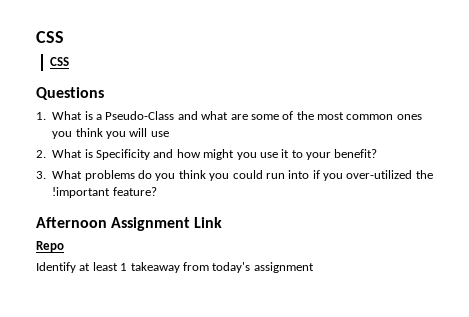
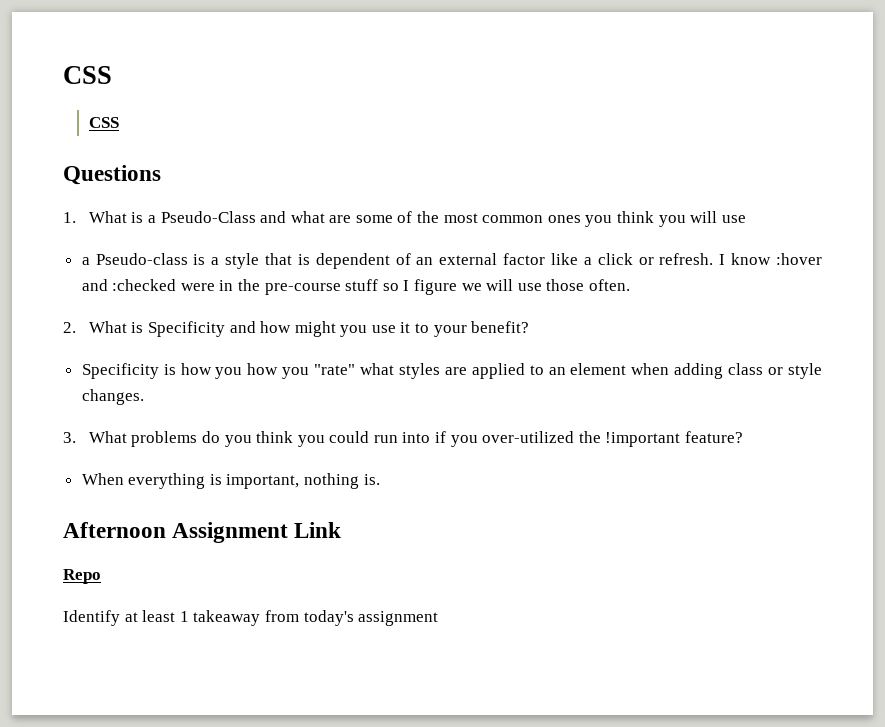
(169, 134) none -> [81,253,823,269] [81,279,630,295] // a Pseudo-class is a style that is dependent of an external factor like a click or refresh. I know :hover and :checked were in the pre-course stuff so I figure we will use those often.
(378, 153) none -> [81,363,823,379] [81,389,144,405] // Specificity is how you how you "rate" what styles are applied to an element when adding class or style changes.
(157, 191) none -> [81,473,380,489] // When everything is important, nothing is.

